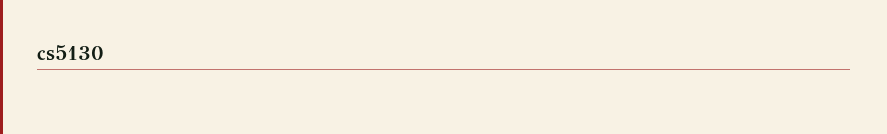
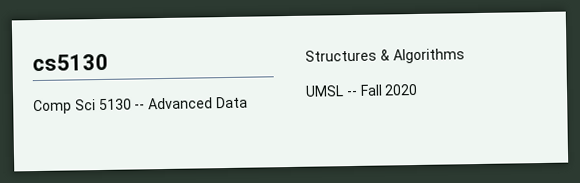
(104, 53) none -> [33,96,248,115] [305,48,465,64] [305,83,419,97] // Comp Sci 5130 -- Advanced Data Structures & Algorithms // UMSL -- Fall 2020

